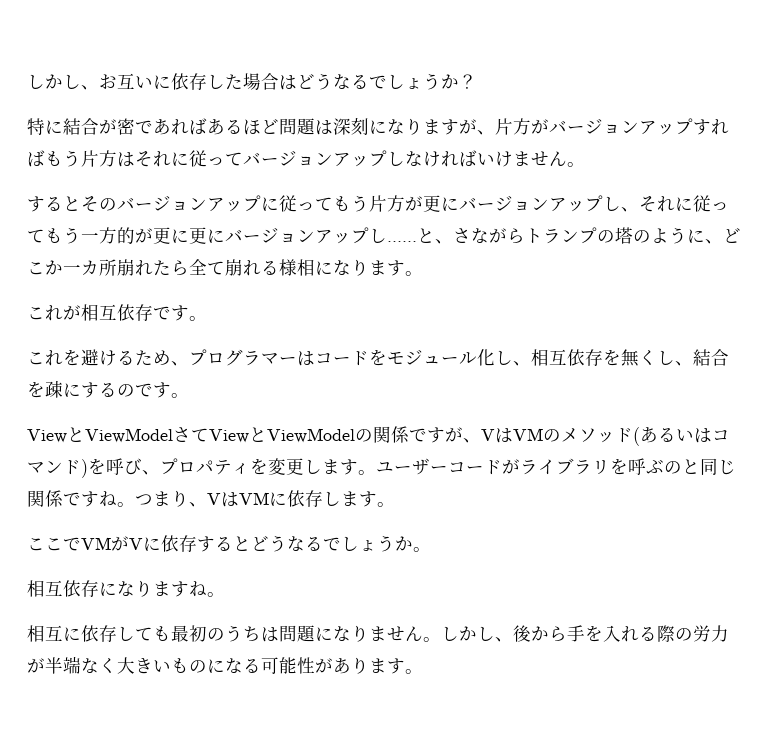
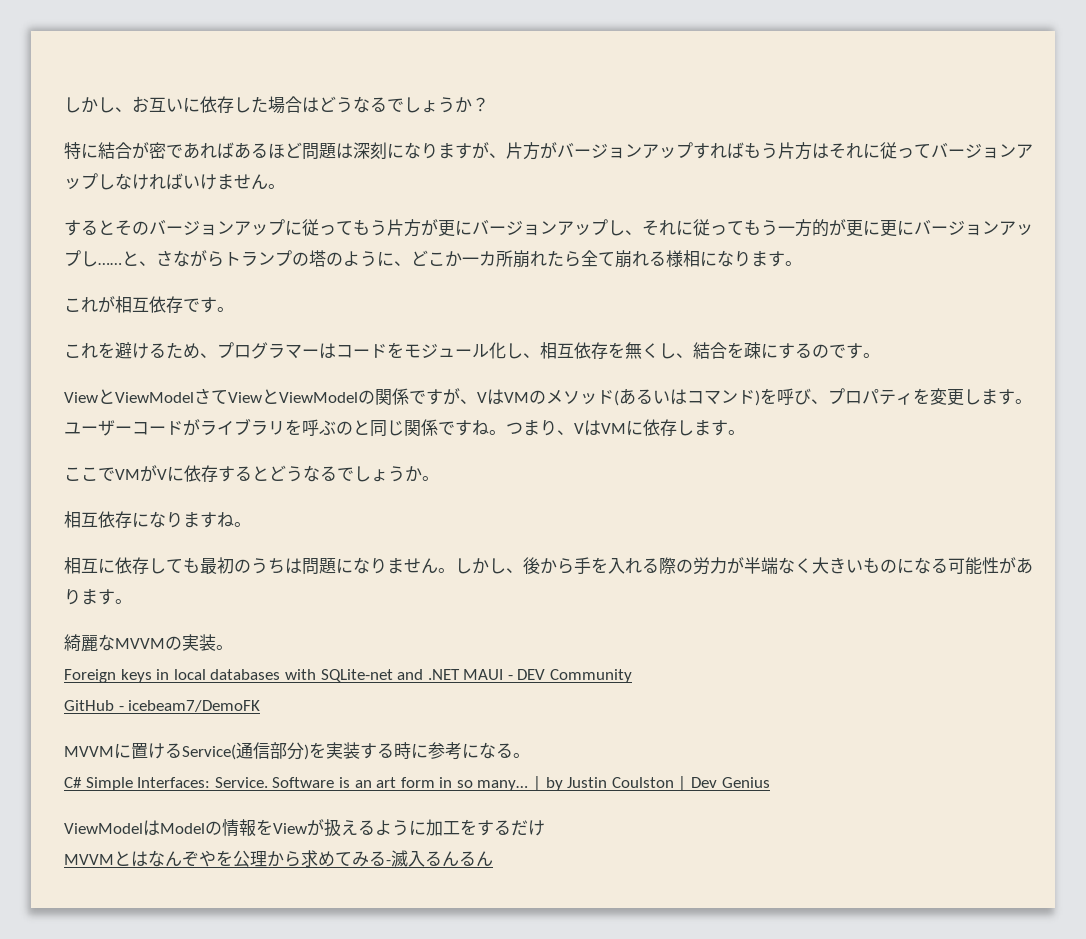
(423, 671) none -> [64,634,233,652] [64,669,633,683] [64,700,261,712] [64,742,530,760] [64,776,770,791] [64,819,545,837] [64,850,493,867] // 綺麗なMVVMの実装。 // Foreign keys in local databases with SQLite-net and .NET MAUI - DEV Community // GitHub - icebeam7/DemoFK // MVVMに置けるService(通信部分)を実装する時に参考になる。 // C# Simple Interfaces: Service. Software is an art form in so many… | by Justin Coulston | Dev Genius // ViewModelはModelの情報をViewが扱えるように加工をするだけ // MVVMとはなんぞやを公理から求めてみる-滅入るんるん

